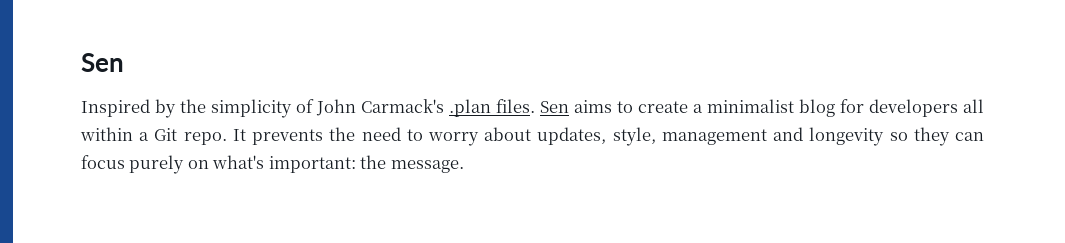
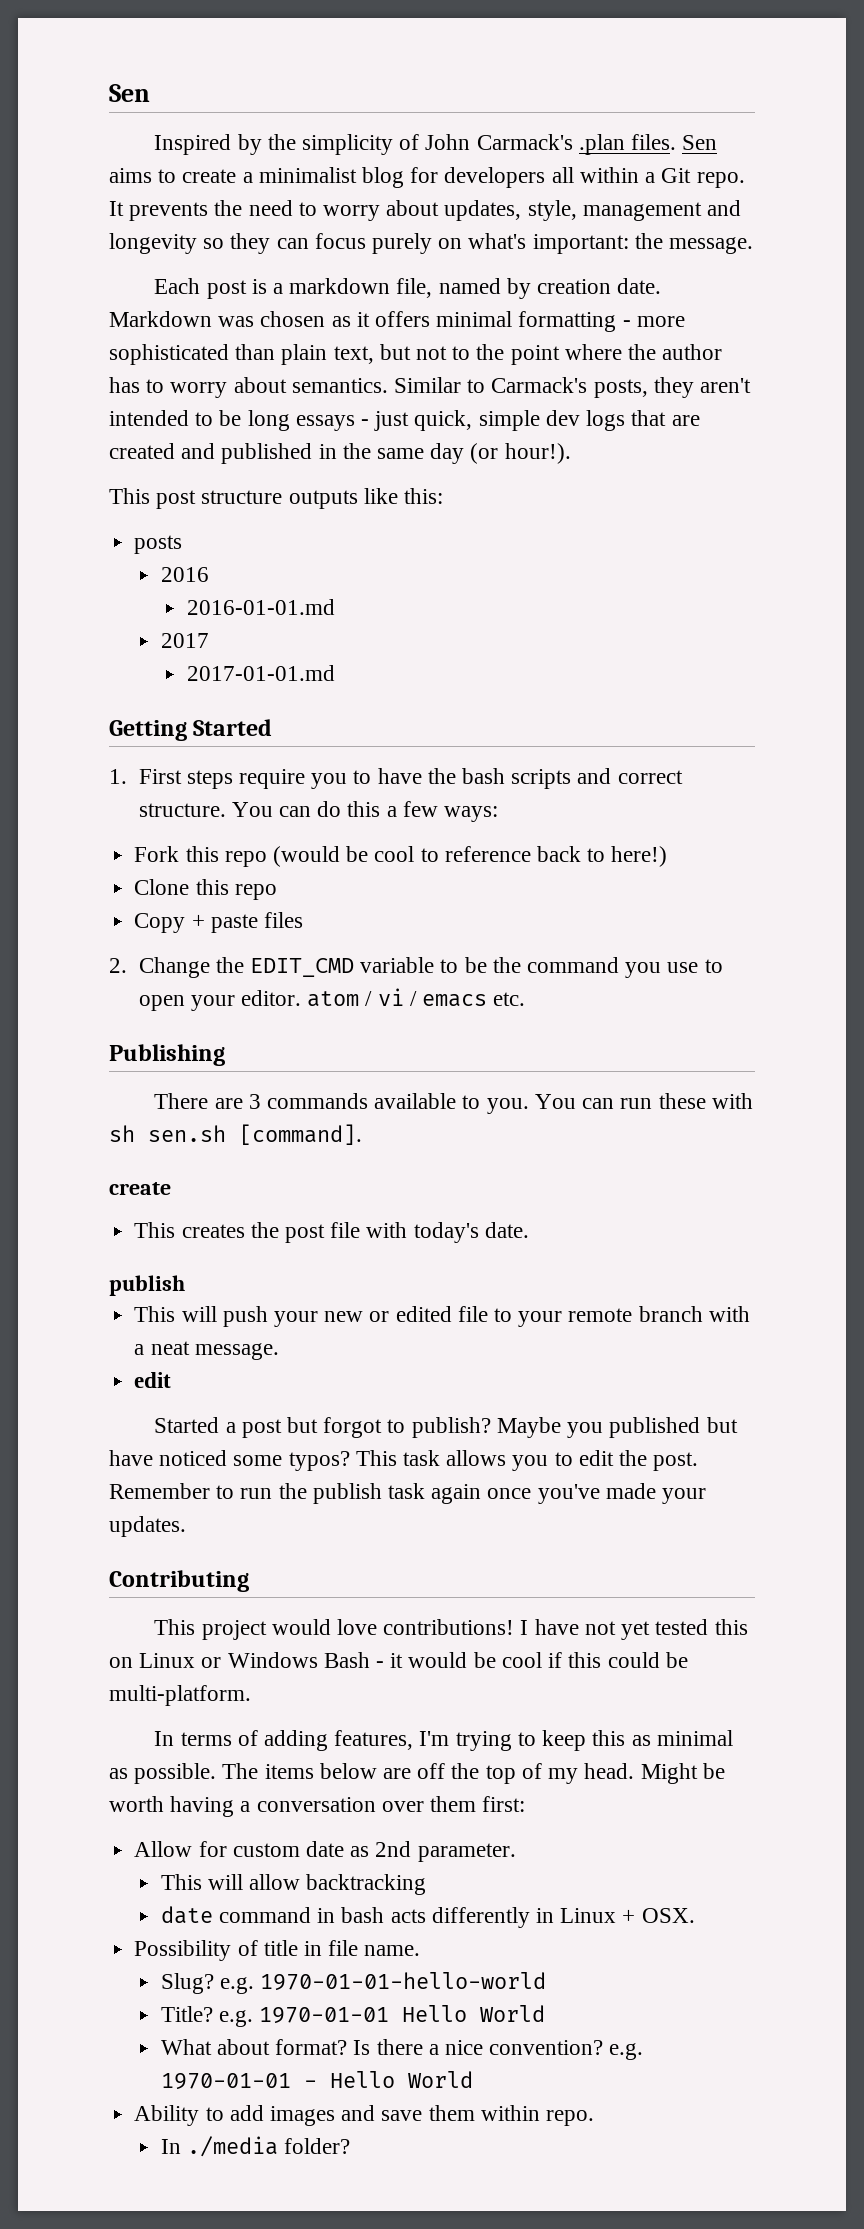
(464, 166) none -> [154,278,662,299] [109,311,685,332] [109,344,723,365] [109,377,752,398] [109,410,700,431] [109,443,571,464] [109,488,444,509] [134,535,183,554] [160,567,209,582] [187,599,336,615] [160,633,209,648] [187,665,336,681] [109,719,273,741] [109,768,683,789] [138,801,498,822] [134,846,668,867] [134,879,277,900] [134,912,303,933] [109,957,723,978] [138,988,526,1011] [109,1044,225,1066] [154,1093,753,1114] [109,1124,362,1145] [109,1182,171,1195] [134,1222,529,1243] [109,1275,185,1296] [134,1306,750,1327] [134,1341,279,1360] [134,1372,172,1388] [154,1417,738,1438] [109,1450,699,1471] [109,1483,707,1504] [109,1516,186,1537] [109,1570,249,1592] [154,1619,748,1640] [109,1652,688,1668] [109,1685,251,1706] [154,1730,733,1751] [109,1763,725,1784] [109,1796,526,1817] [134,1841,516,1862] [160,1874,427,1895] [160,1906,695,1928] [134,1940,421,1961] [160,1972,547,1994] [160,2005,546,2027] [160,2039,644,2060] [160,2071,473,2090] [134,2105,594,2126] [160,2136,351,2157] // Each post is a markdown file, named by creation date. Markdown was chosen as it offers minimal formatting - more sophisticated than plain text, but not to the point where the author has to worry about semantics. Similar to Carmack's posts, they aren't intended to be long essays - just quick, simple dev logs that are created and published in the same day (or hour!). // This post structure outputs like this: // posts // 2016 // 2016-01-01.md // 2017 // 2017-01-01.md // Getting Started // 1. First steps require you to have the bash scripts and correct structure. You can do this a few ways: // Fork this repo (would be cool to reference back to here!) // Clone this repo // Copy + paste files // 2. Change the EDIT_CMD variable to be the command you use to open your editor. atom / vi / emacs etc. // Publishing // There are 3 commands available to you. You can run these with sh sen.sh [command]. // create // This creates the post file with today's date. // publish // This will push your new or edited file to your remote branch with a neat message. // edit // Started a post but forgot to publish? Maybe you published but have noticed some typos? This task allows you to edit the post. Remember to run the publish task again once you've made your updates. // Contributing // This project would love contributions! I have not yet tested this on Linux or Windows Bash - it would be cool if this could be multi-platform. // In terms of adding features, I'm trying to keep this as minimal as possible. The items below are off the top of my head. Might be worth having a conversation over them first: // Allow for custom date as 2nd parameter. // This will allow backtracking // date command in bash acts differently in Linux + OSX. // Possibility of title in file name. // Slug? e.g. 1970-01-01-hello-world // Title? e.g. 1970-01-01 Hello World // What about format? Is there a nice convention? e.g. 1970-01-01 - Hello World // Ability to add images and save them within repo. // In ./media folder?

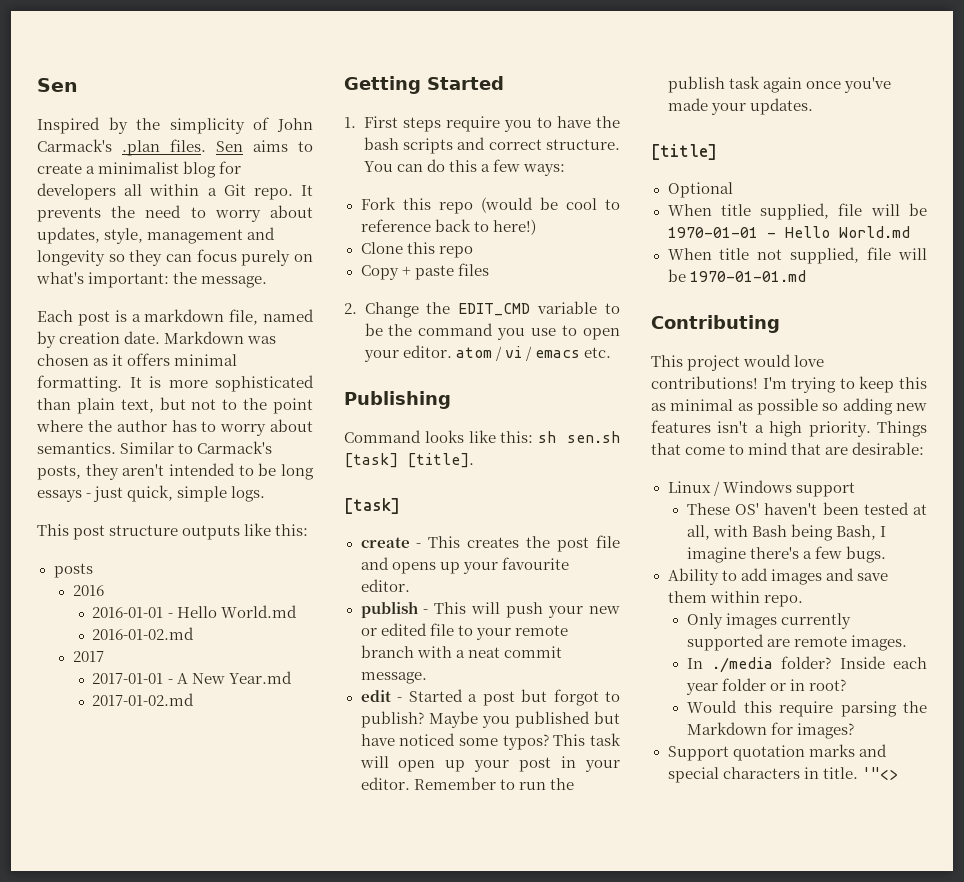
[518,311,631,332] formatting - -> [37,375,161,392] formatting. It is
[545,410,700,431] [109,443,571,464] dev logs that are created and published in the same day (or hour!). -> [231,486,266,502] logs.
[187,599,336,615] [160,633,209,648] [187,665,336,681] 2016-01-01.md // 2017 // 2017-01-01.md -> [92,605,297,618] [92,627,195,640] [72,651,104,662] [92,671,292,684] [92,693,195,706] 2016-01-01 - Hello World.md // 2016-01-02.md // 2017 // 2017-01-01 - A New Year.md // 2017-01-02.md
[154,1093,753,1114] [109,1124,362,1145] [109,1182,171,1195] There are 3 commands available to you. You can run these with sh sen.sh [command]. // create // -> [344,430,620,443] [344,453,474,468] [344,498,400,514] [360,537,422,548] Command looks like this: sh sen.sh [task] [title]. // [task] // create -
[366,1222,529,1243] [109,1275,185,1296] with today's date. // publish // -> [360,557,569,574] [360,579,410,592] [360,601,429,618] and opens up your favourite editor. // publish -
(190, 1348) none -> [503,646,562,658] commit
(172, 1380) // -> [397,697,402,702] -
[446,1450,699,1471] allows you to edit the post. -> [359,756,620,772] [360,777,410,790] will open up your post in your editor.
(186, 1526) none -> [651,144,717,160] [667,182,733,198] [667,203,927,220] [667,226,910,238] [667,247,927,264] [667,269,806,282] // [title] // Optional // When title supplied, file will be 1970-01-01 - Hello World.md // When title not supplied, file will be 1970-01-01.md
[520,1619,748,1640] [109,1652,688,1668] [109,1685,251,1706] [154,1730,414,1751] I have not yet tested this on Linux or Windows Bash - it would be cool if this could be multi-platform. // In terms of adding features, -> (758, 382) none
[134,1763,725,1784] [109,1796,526,1817] [134,1841,516,1862] [160,1874,427,1895] [160,1906,695,1928] [134,1940,421,1961] [160,1972,547,1994] [160,2005,546,2027] [160,2039,644,2060] [160,2071,473,2090] possible. The items below are off the top of my head. Might be worth having a conversation over them first: // Allow for custom date as 2nd parameter. // This will allow backtracking // date command in bash acts differently in Linux + OSX. // Possibility of title in file name. // Slug? e.g. 1970-01-01-hello-world // Title? e.g. 1970-01-01 Hello World // What about format? Is there a nice convention? e.g. 1970-01-01 - Hello World -> [757,398,927,415] [651,420,927,437] [651,442,925,455] [667,480,855,497] [686,502,927,515] [686,524,887,541] [686,546,887,563] possible so adding new features isn't a high priority. Things that come to mind that are desirable: // Linux / Windows support // These OS' haven't been tested at all, with Bash being Bash, I imagine there's a few bugs.
[160,2136,351,2157] In ./media folder? -> [686,613,852,629] [686,634,908,651] [686,656,927,673] [685,678,847,695] [686,700,927,717] [686,722,855,739] [667,744,887,761] [667,767,898,783] Only images currently supported are remote images. // In ./media folder? Inside each year folder or in root? // Would this require parsing the Markdown for images? // Support quotation marks and special characters in title. '"<>

